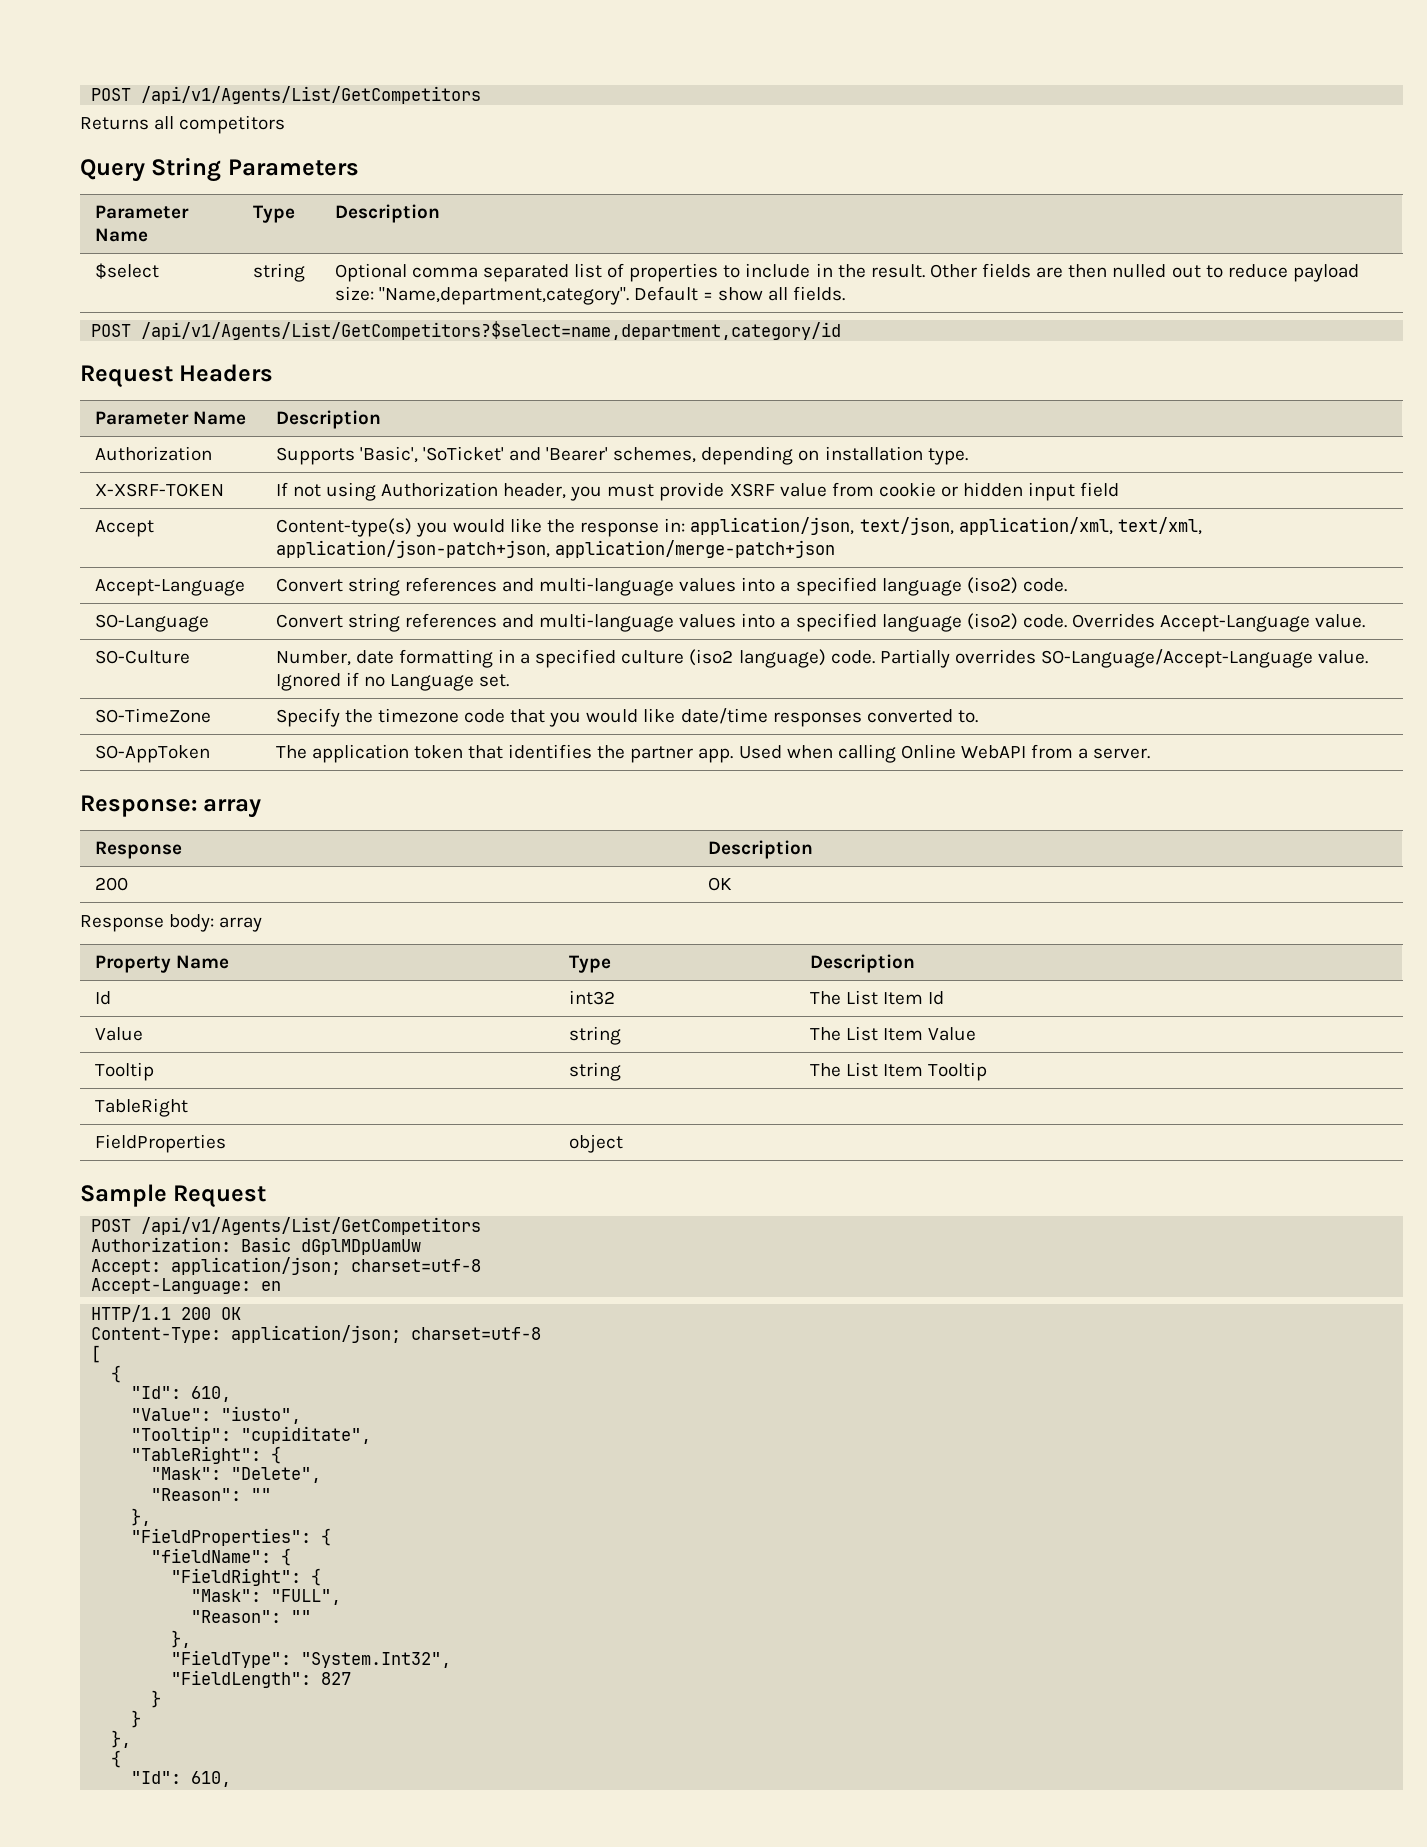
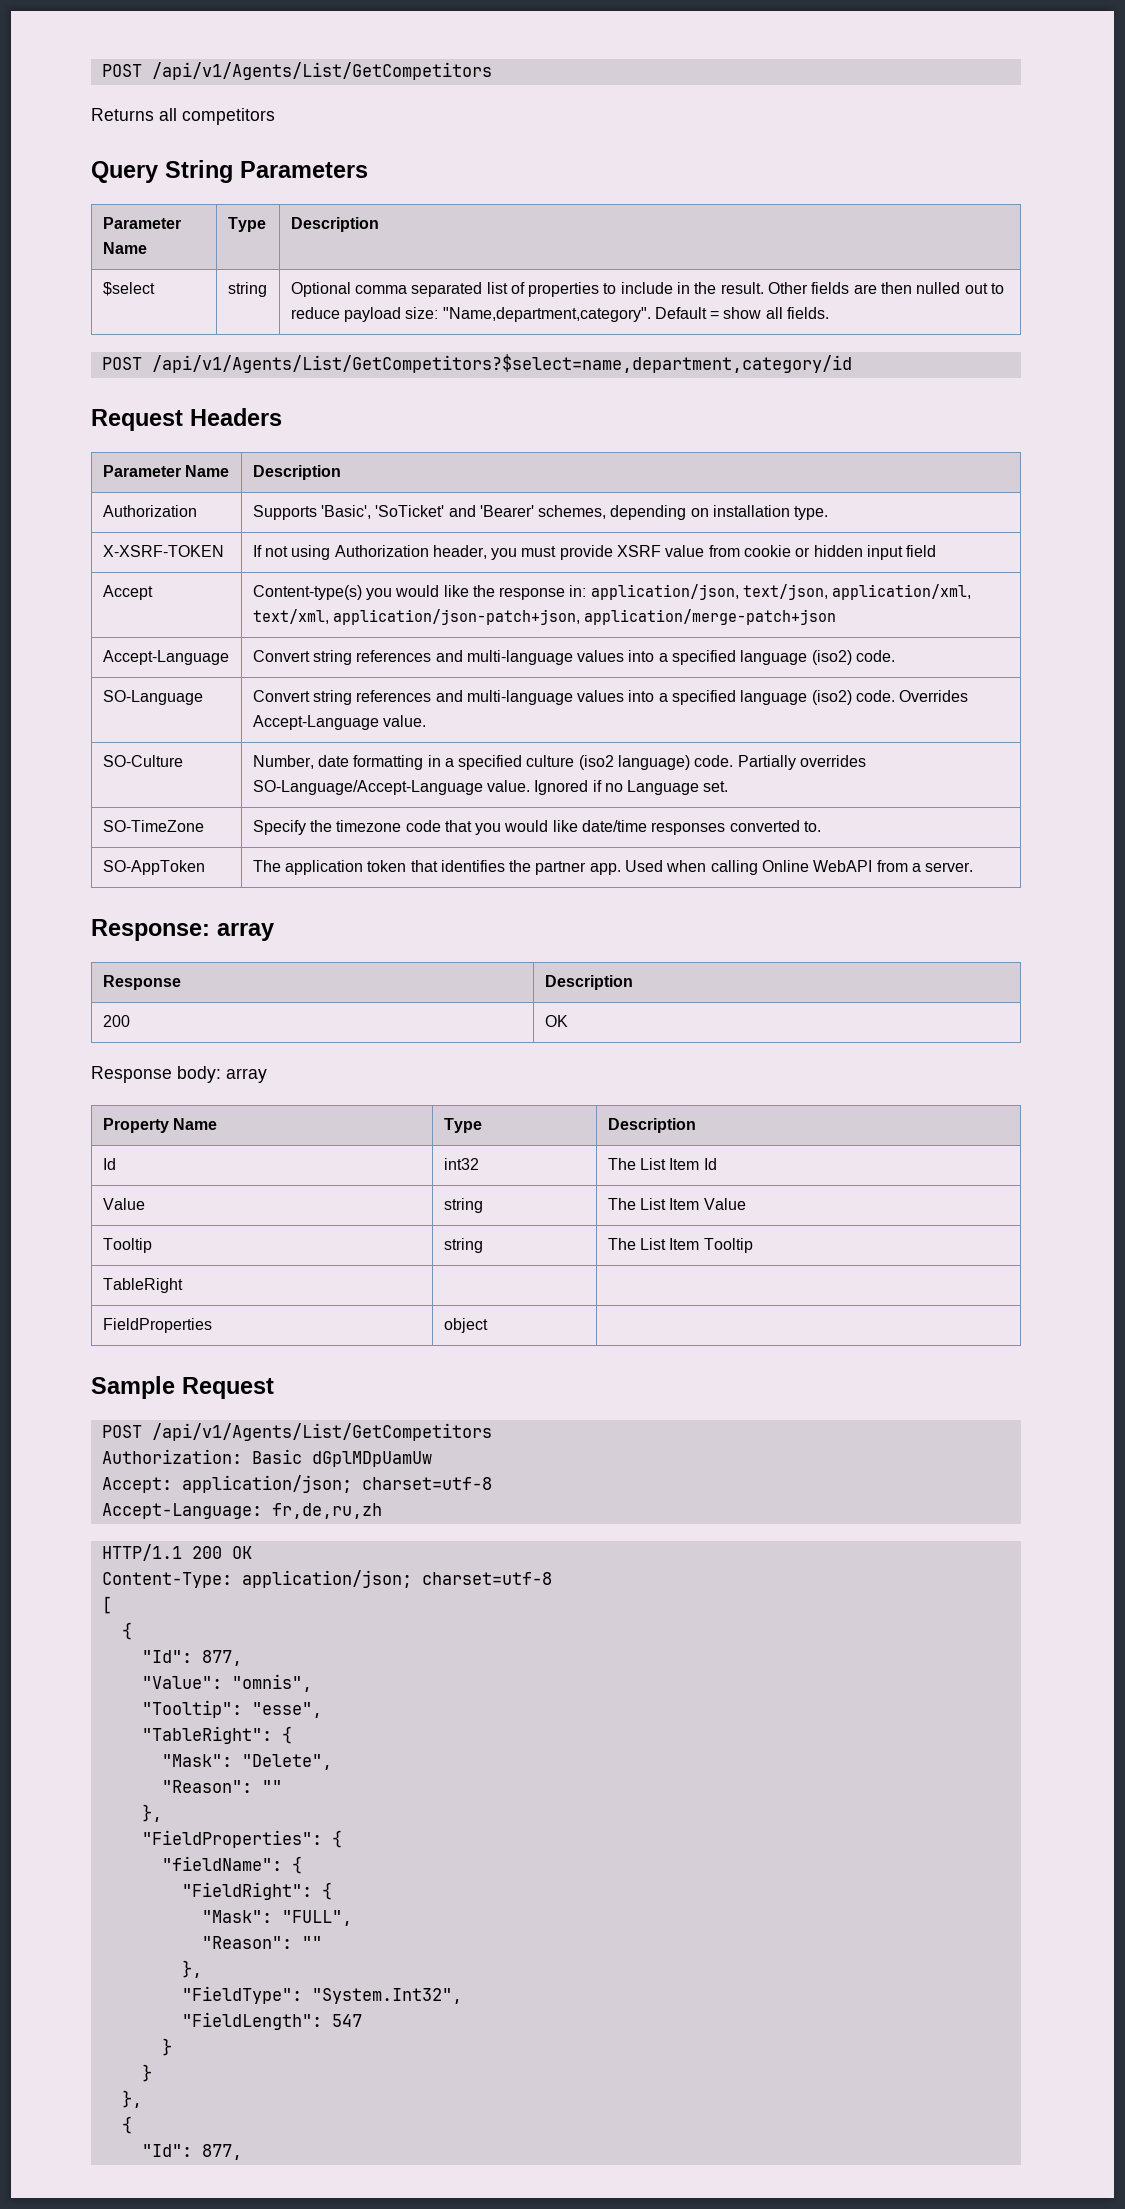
[261,1281,282,1291] en -> [271,1503,382,1519] fr,de,ru,zh
[191,1386,232,1402] 610, -> [201,1650,242,1666] 877,
[221,1406,302,1424] "iusto", -> [231,1674,312,1692] "omnis",
[241,1426,372,1444] "cupiditate", -> [251,1702,322,1718] "esse",
[321,1672,352,1685] 827 -> [331,2014,362,2027] 547
[191,1771,232,1787] 610, -> [201,2144,242,2160] 877,

